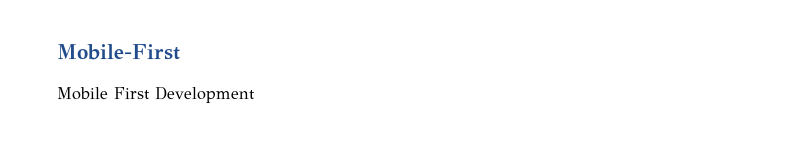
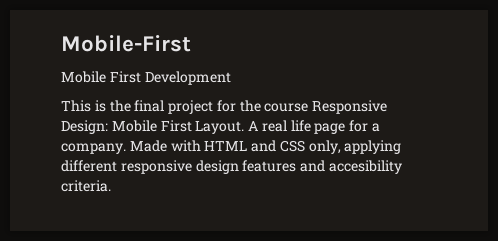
(256, 95) none -> [61,100,388,114] [61,120,381,134] [61,140,402,154] [61,160,402,174] [61,180,111,192] // This is the final project for the course Responsive Design: Mobile First Layout. A real life page for a company. Made with HTML and CSS only, applying different responsive design features and accesibility criteria.

